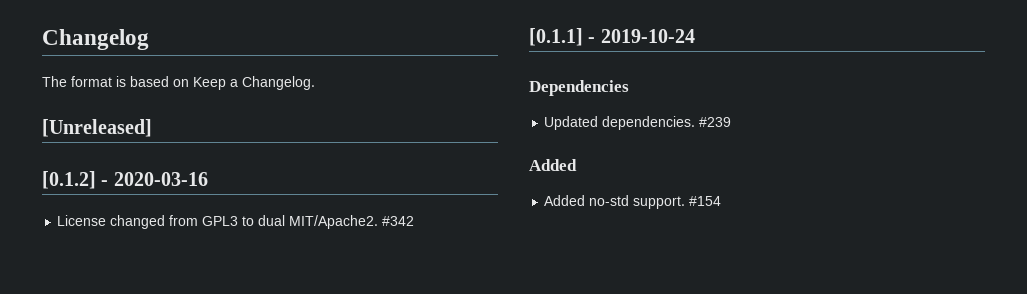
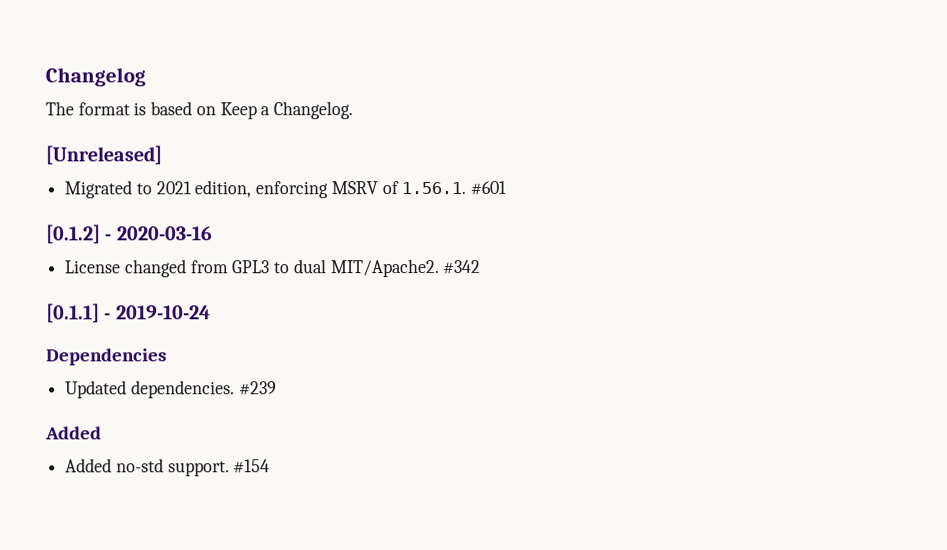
(152, 128) none -> [64,180,507,199] // Migrated to 2021 edition, enforcing MSRV of 1.56.1. #601

